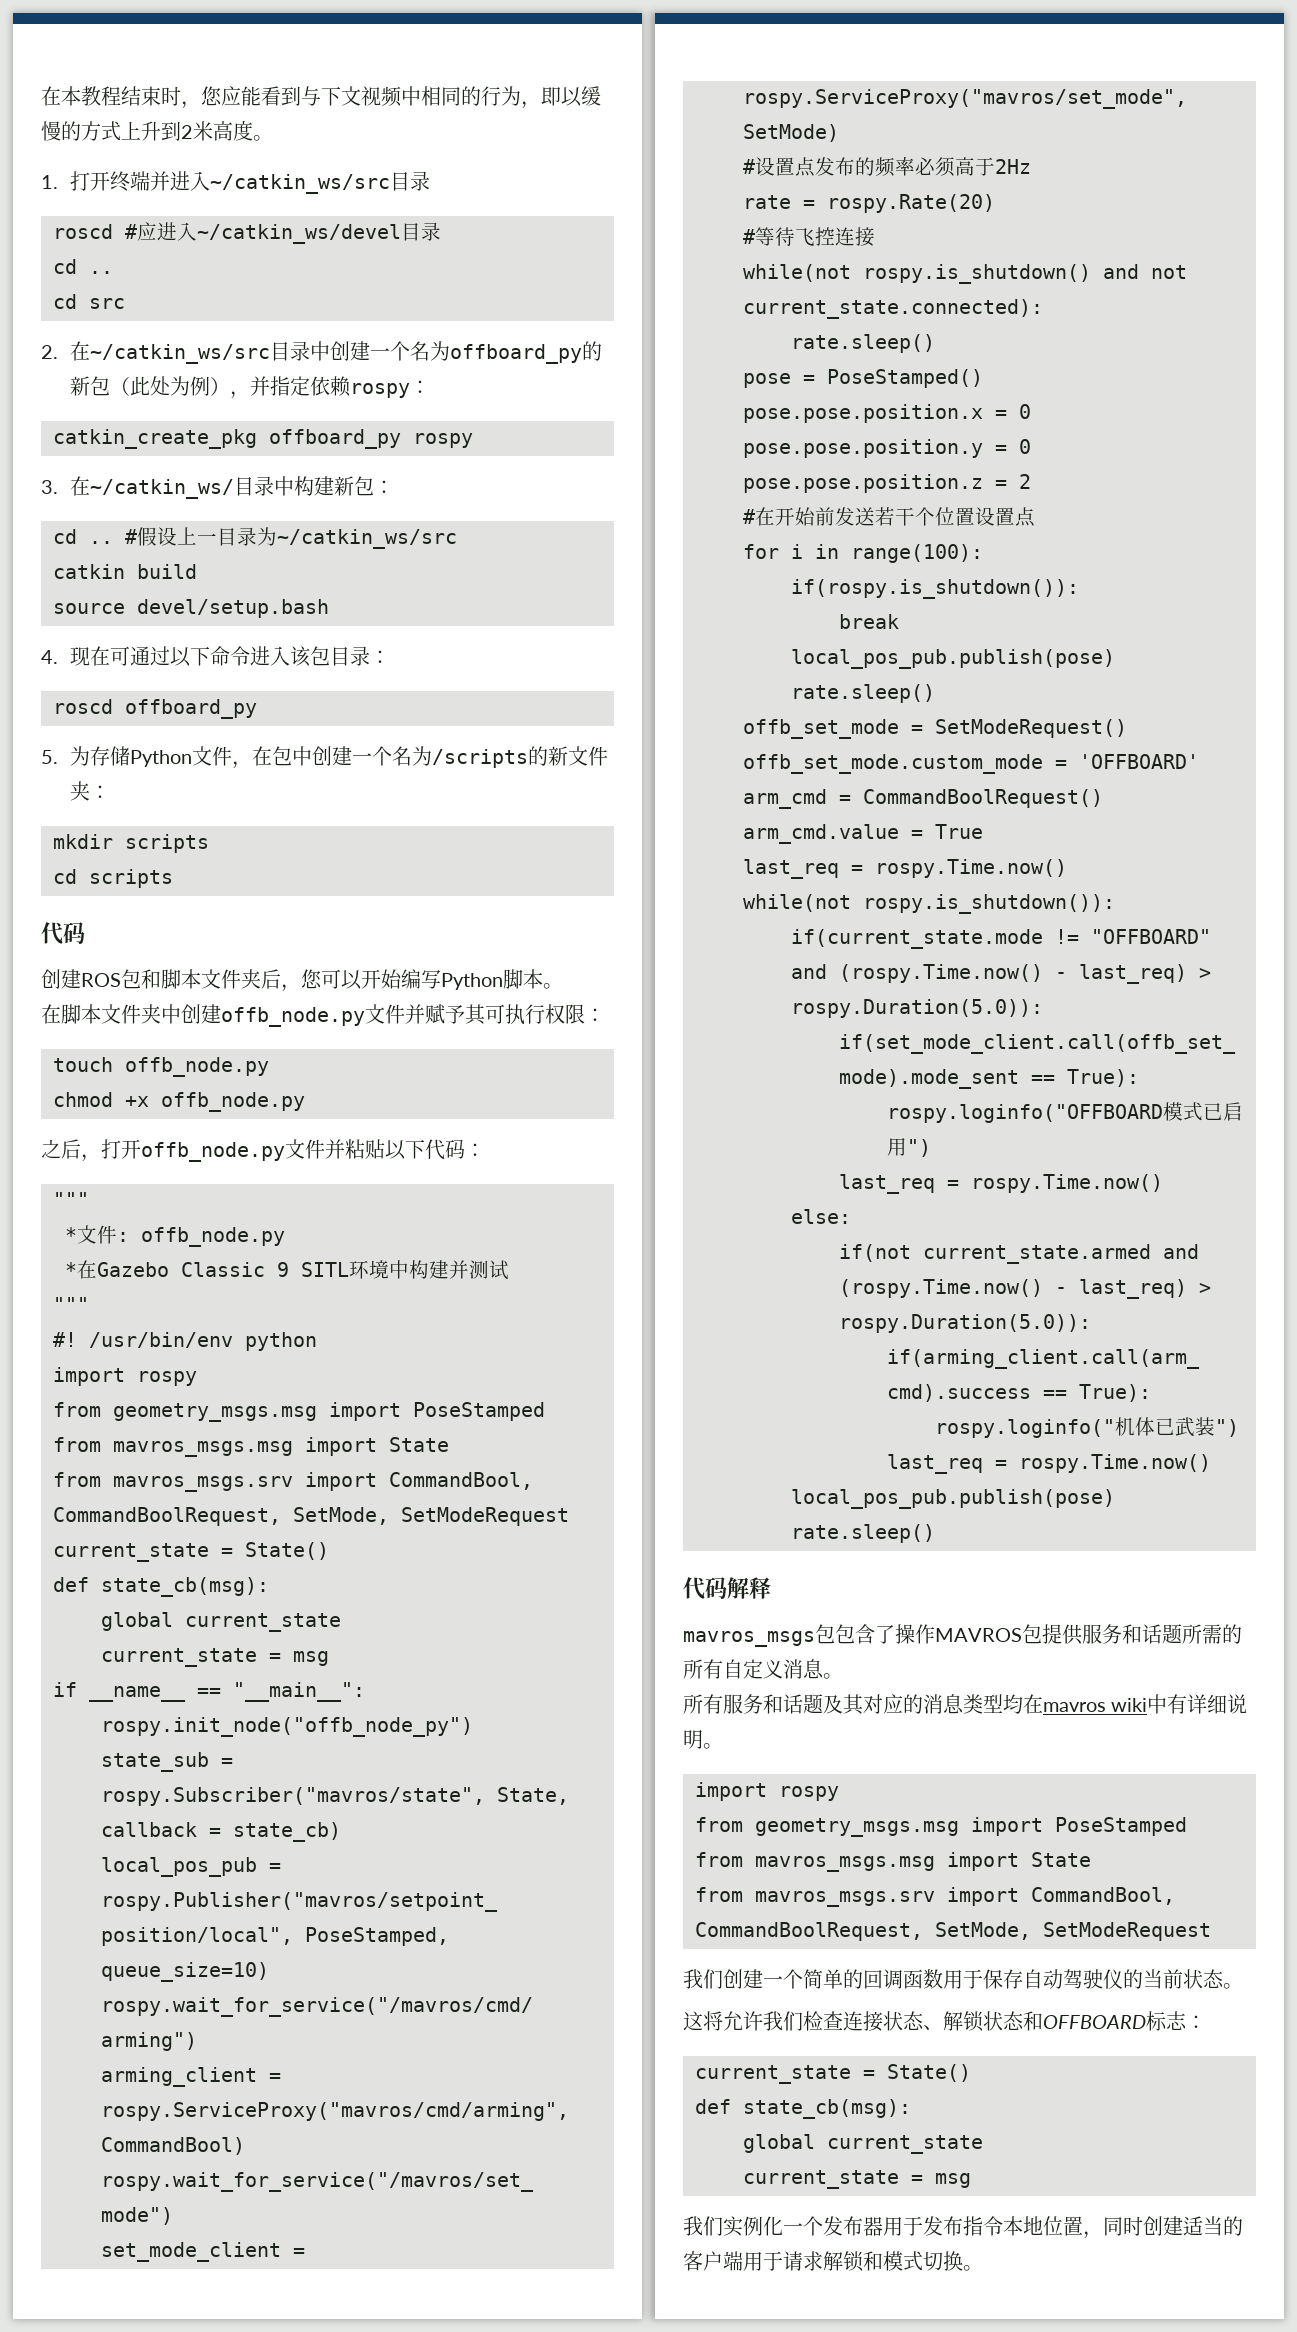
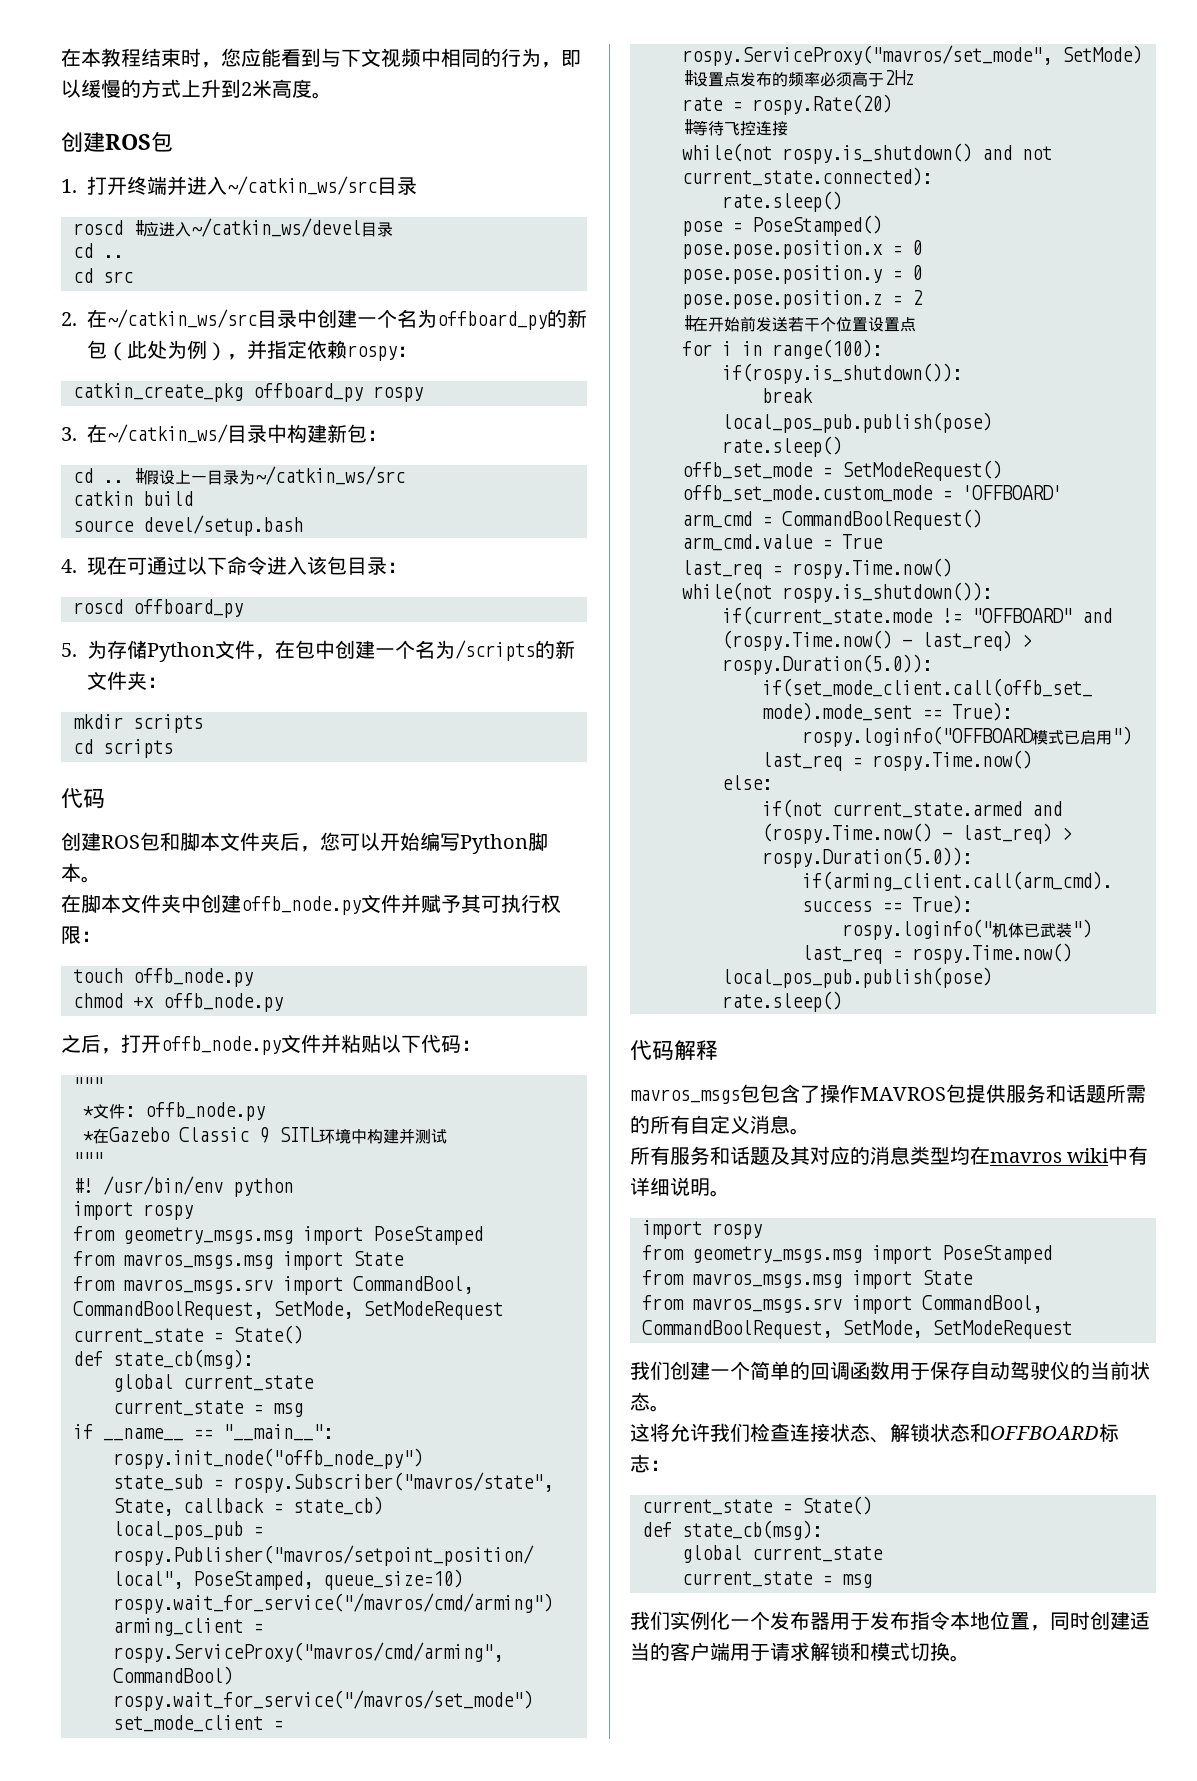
(273, 138) none -> [61,132,173,152] // 创建ROS包

